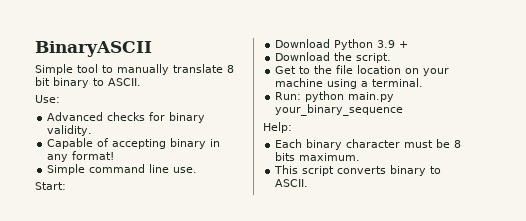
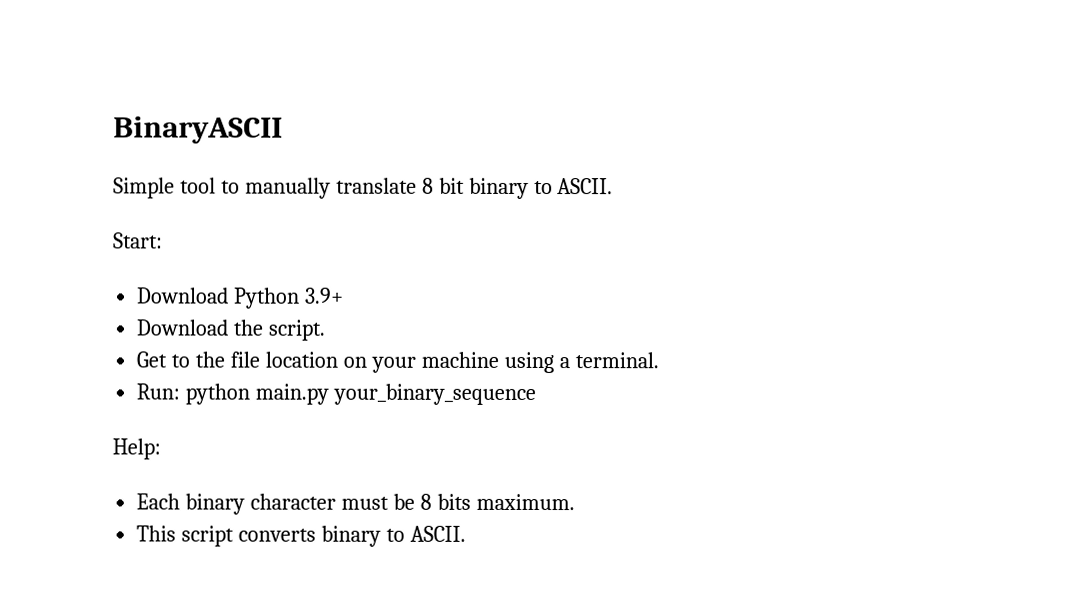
[35,95,60,103] [47,112,206,123] [47,125,93,136] [47,138,221,149] [47,151,115,162] [47,164,198,175] // Use: // Advanced checks for binary validity. // Capable of accepting binary in any format! // Simple command line use. -> (614, 186) none
[377,40,409,48] 3.9 + -> [304,287,345,304] 3.9+

